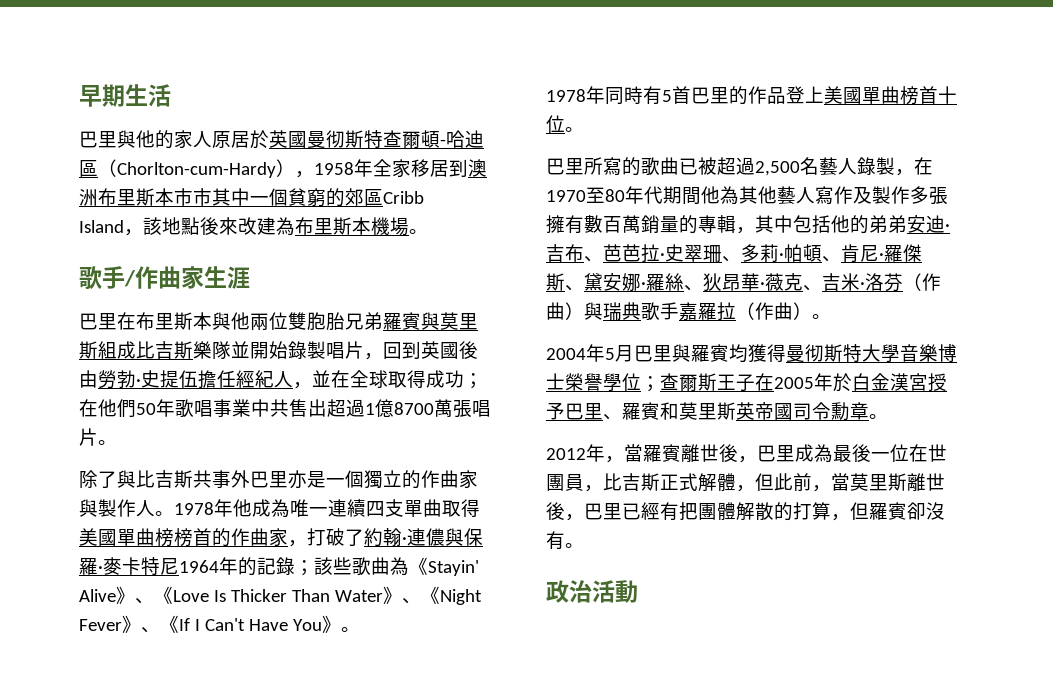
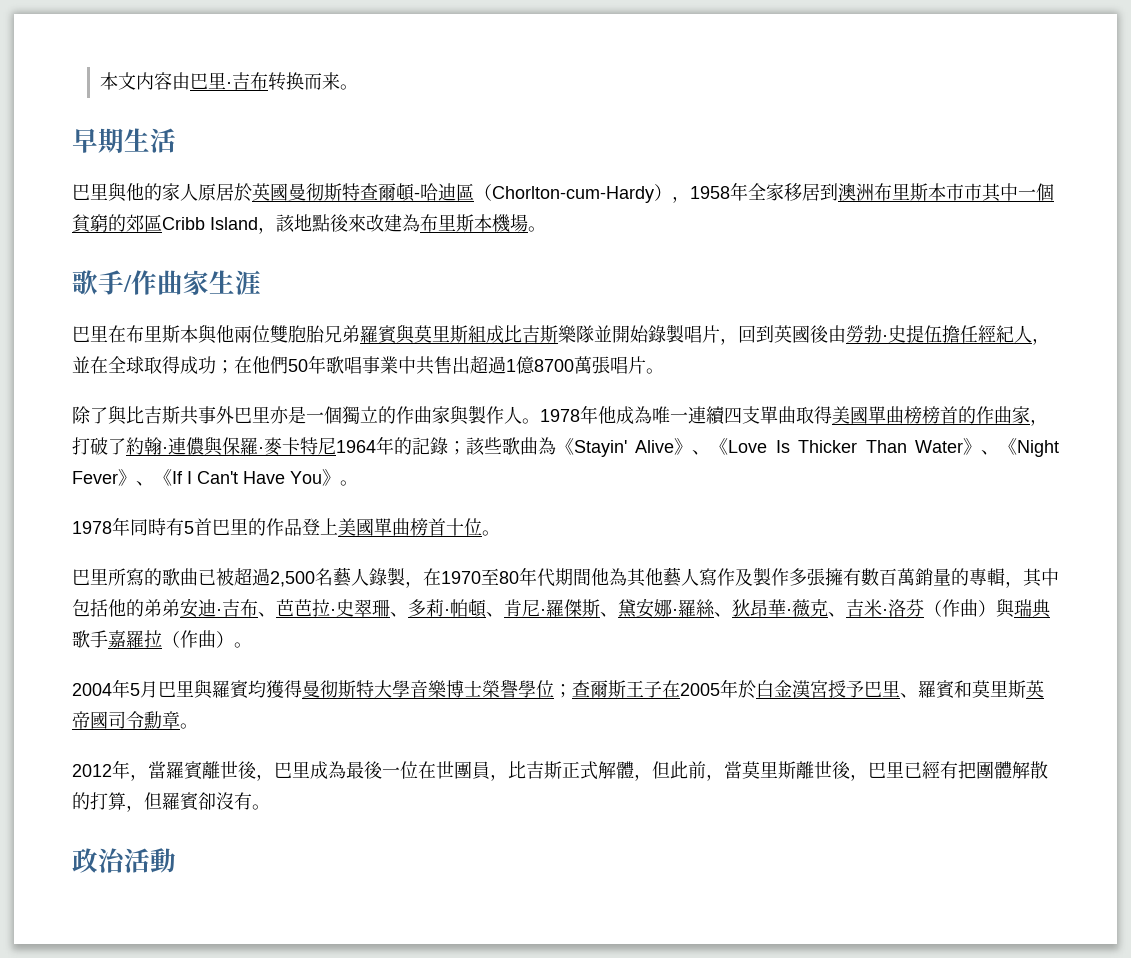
(79, 96) none -> [99,72,358,91] 本文内容由巴里·吉布转换而来。 //

